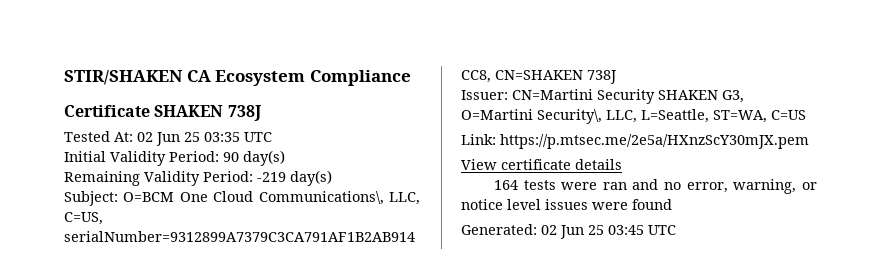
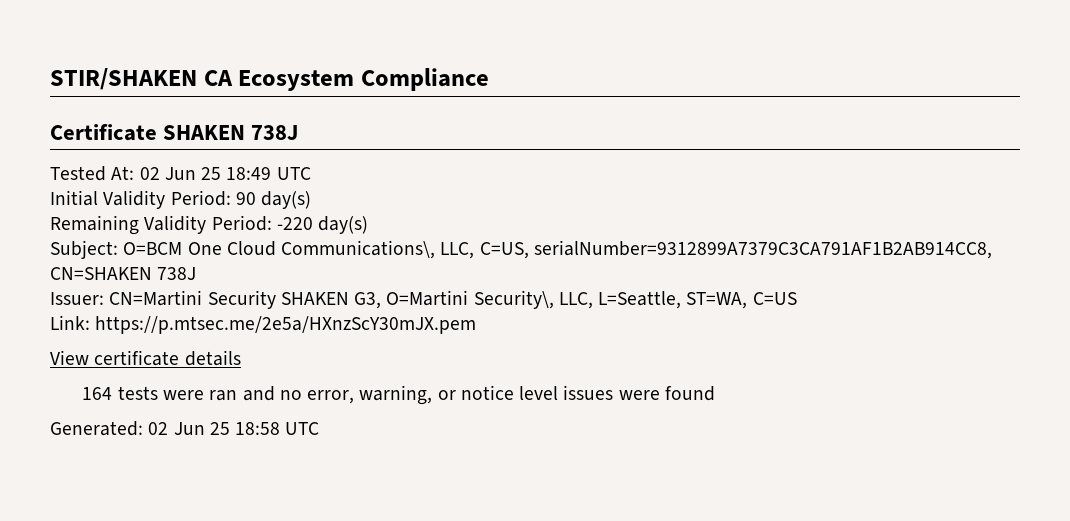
[204,132,240,142] 03:35 -> [226,167,272,180] 18:49
[257,172,286,182] -219 -> [276,217,313,230] -220
[608,225,644,235] 03:45 -> [235,422,281,435] 18:58

